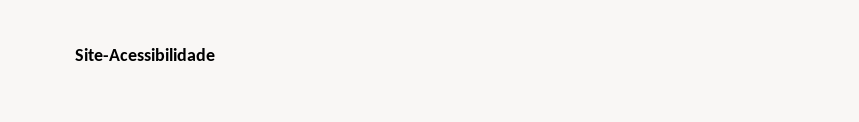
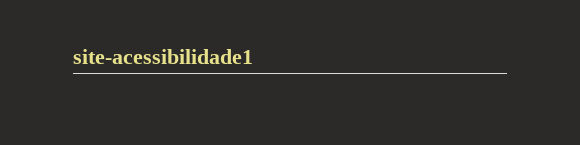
[75,48,215,61] Site-Acessibilidade -> [73,49,253,64] site-acessibilidade1

